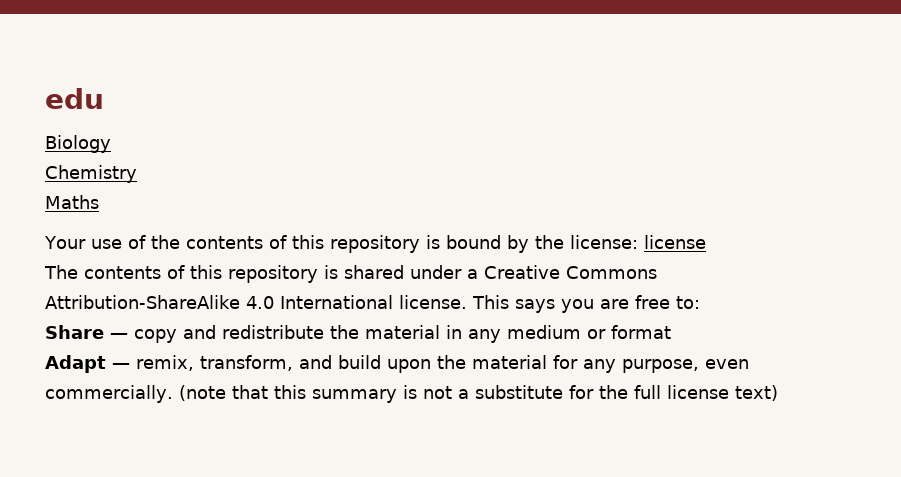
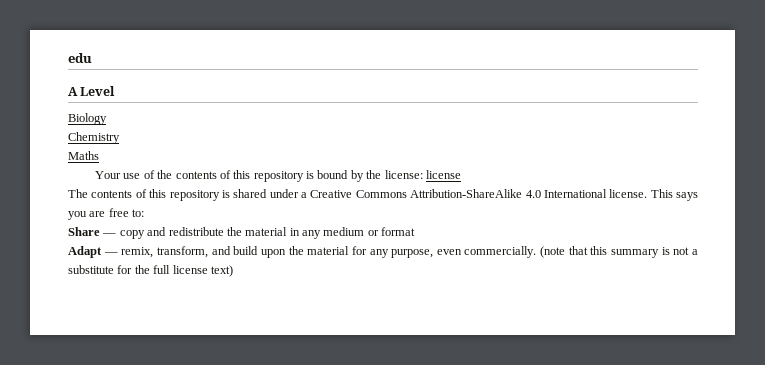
(104, 98) none -> [68,86,116,96] // A Level

